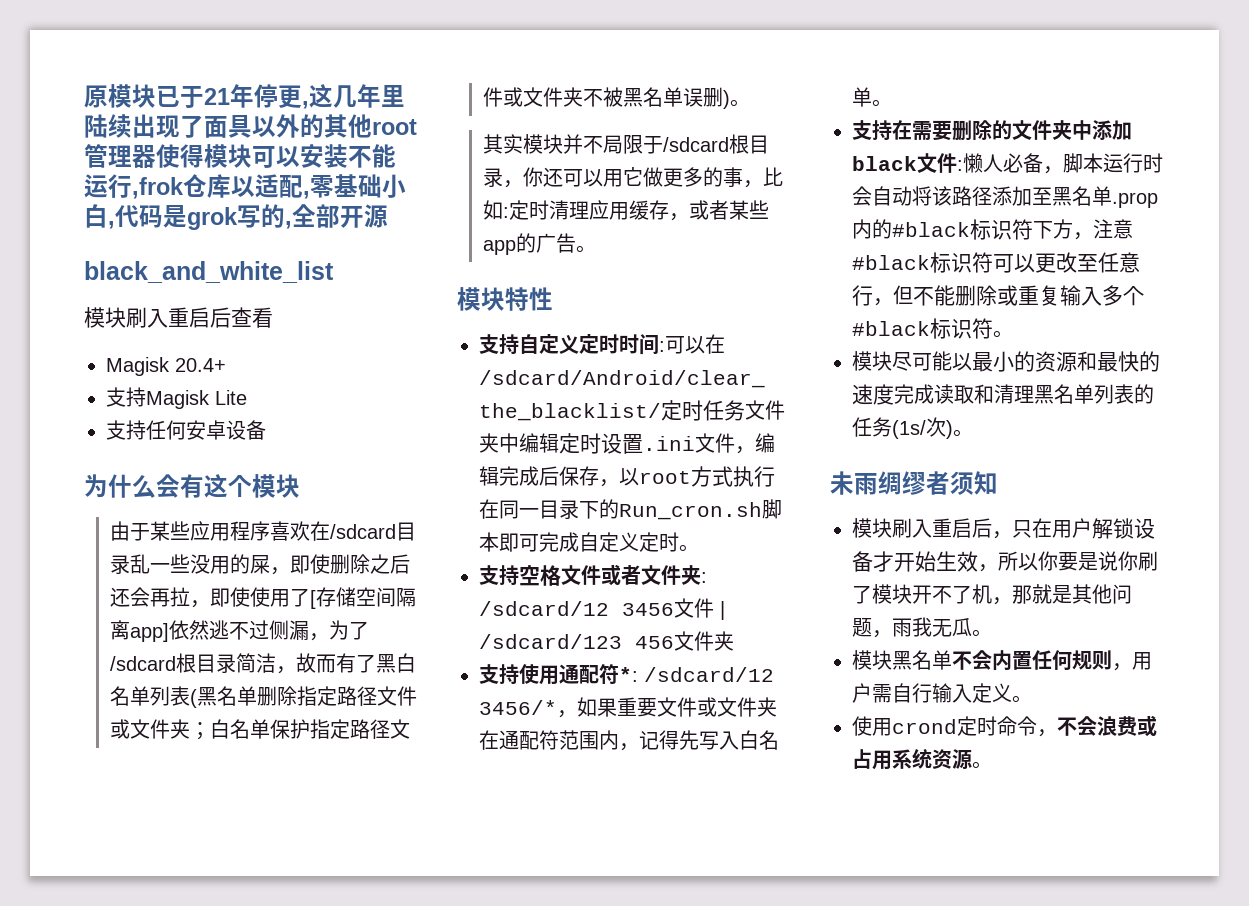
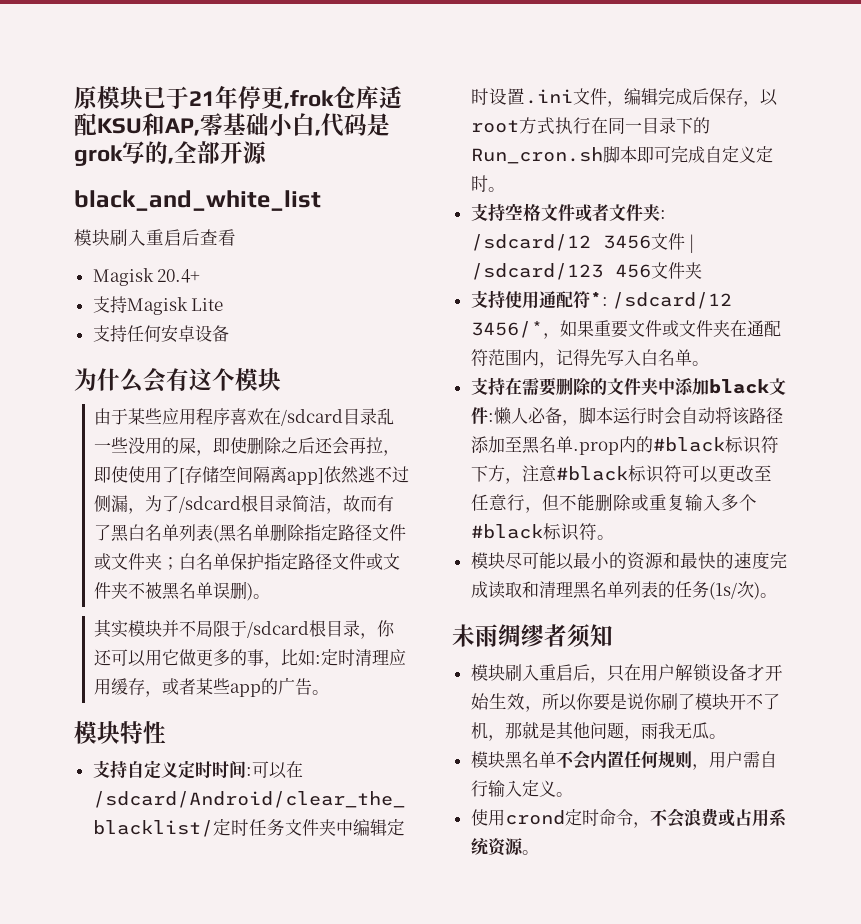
[302,84,405,109] [84,114,417,138] [84,144,396,168] [84,174,310,199] ,这几年里陆续出现了面具以外的其他root管理器使得模块可以安装不能运行,frok仓库以适配, -> [284,86,402,109] [74,113,200,136] ,frok仓库适配KSU和AP,

